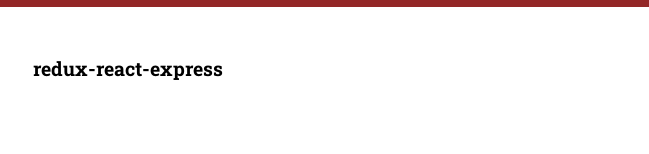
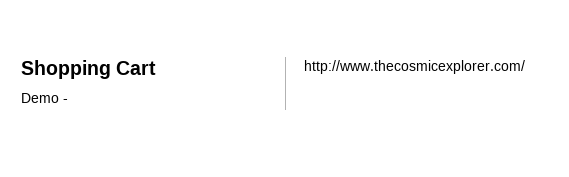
[33,61,223,80] redux-react-express -> [21,60,157,79] [21,93,68,103] [304,60,525,74] Shopping Cart // Demo - http://www.thecosmicexplorer.com/

